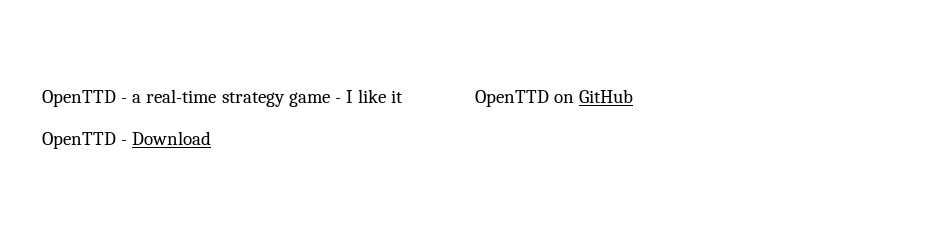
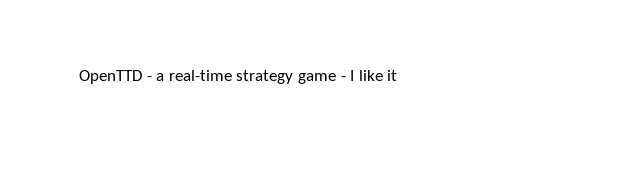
[42,131,212,149] [475,89,634,107] // OpenTTD - Download // OpenTTD on GitHub -> (398, 75) none

